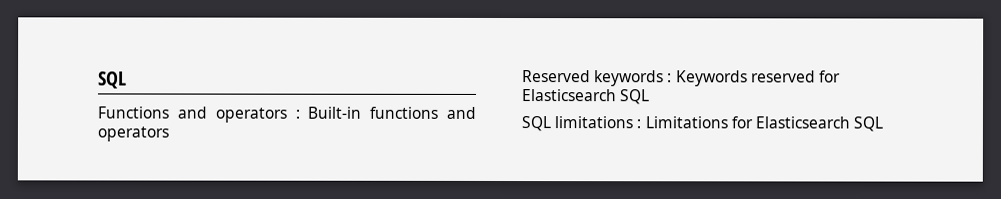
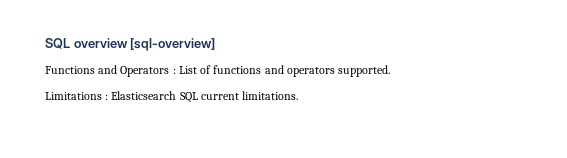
[98,71,127,89] SQL -> [45,38,216,51] SQL overview [sql-overview]
[214,106,362,123] operators : Built-in -> [120,65,212,77] Operators : List of
[522,70,841,87] [521,89,651,105] [521,116,884,132] // Reserved keywords : Keywords reserved for Elasticsearch SQL // SQL limitations : Limitations for Elasticsearch SQL -> [338,65,391,77] [45,91,299,103] supported. // Limitations : Elasticsearch SQL current limitations.

